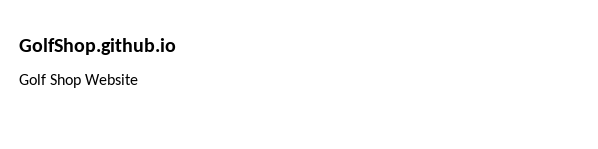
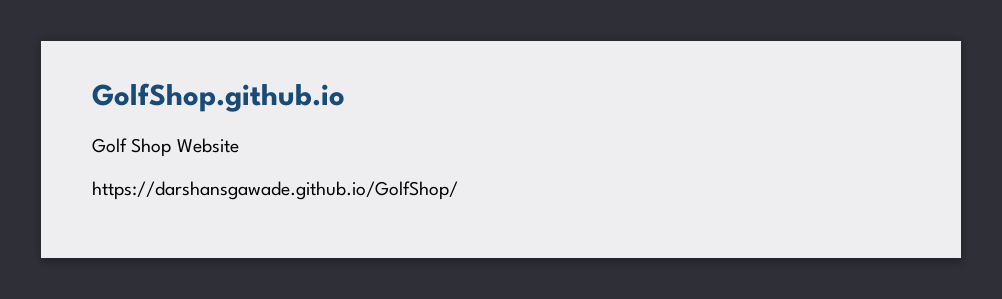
(139, 79) none -> [92,181,458,200] // https://darshansgawade.github.io/GolfShop/

